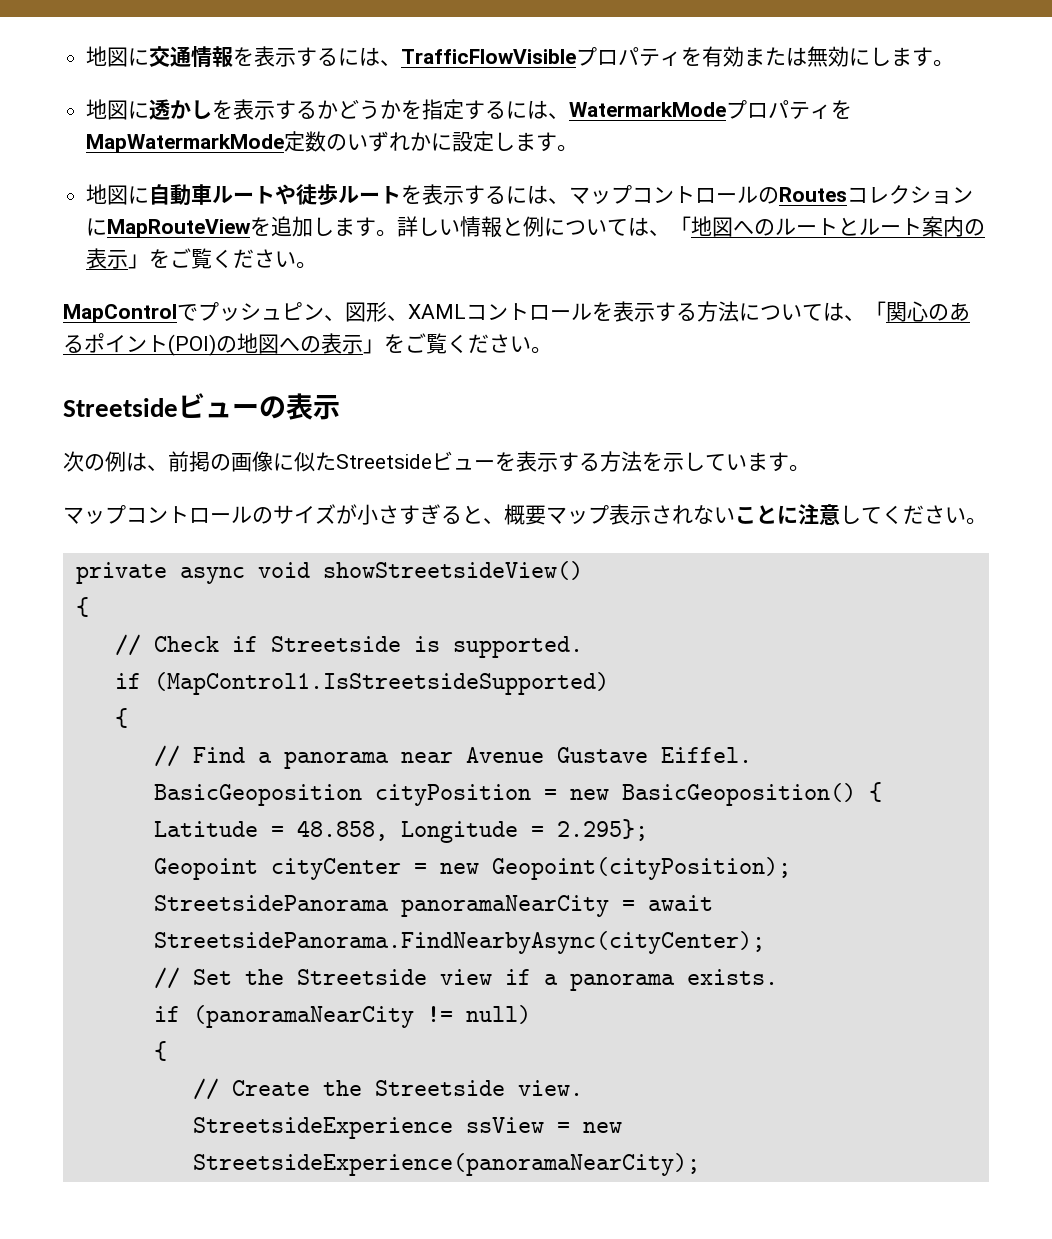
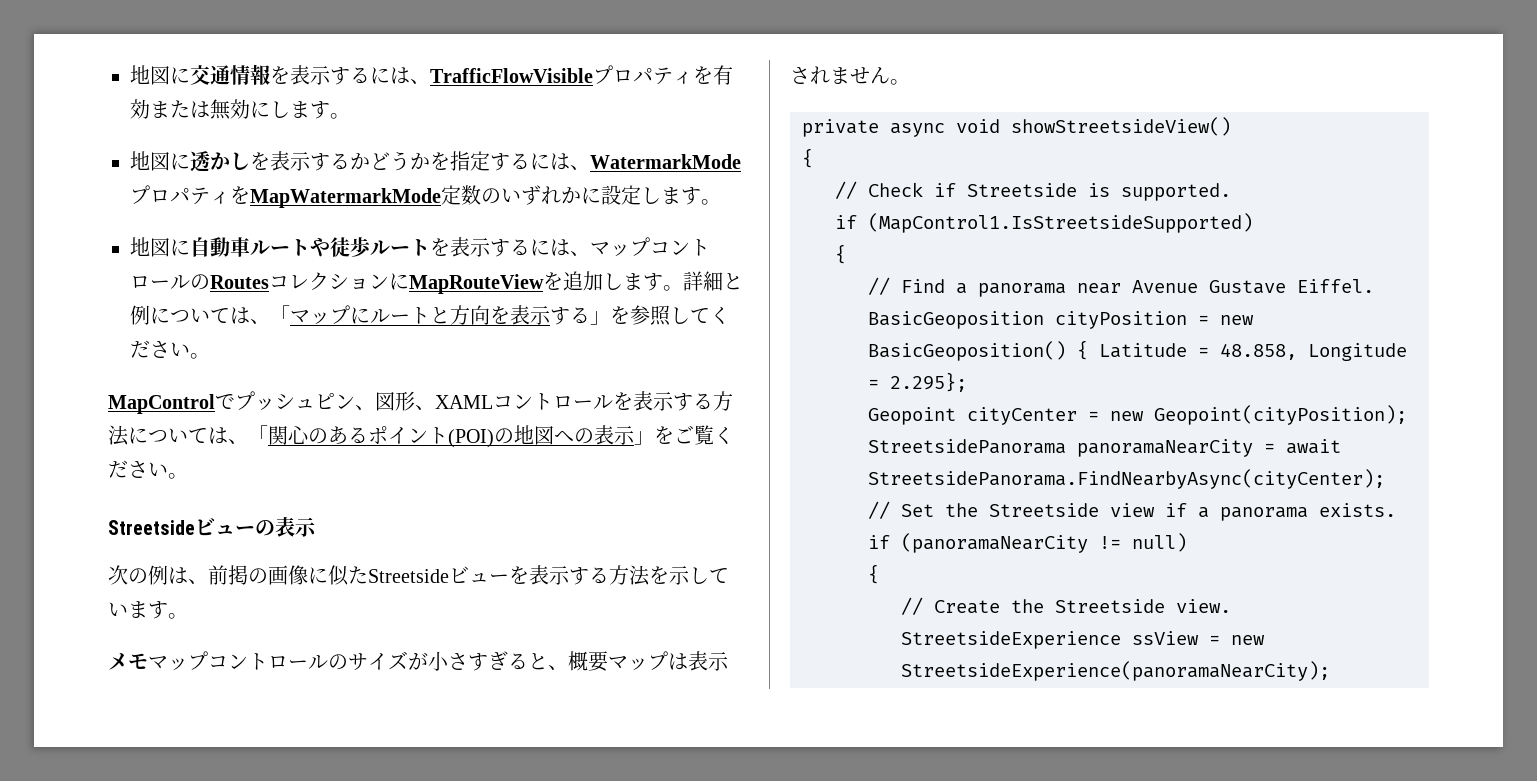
[418,216,503,238] しい情報 -> [703,271,723,291] 細
[691,216,986,237] [86,248,213,269] 地図へのルートとルート案内の表示」をご覧 -> [290,305,710,326] マップにルートと方向を表示する」を参照して
(810, 468) none -> [108,653,148,670] メモ
(609, 514) none -> [668,653,688,670] は
[693,504,966,525] ないことに注意してください -> [830,66,890,84] ません

